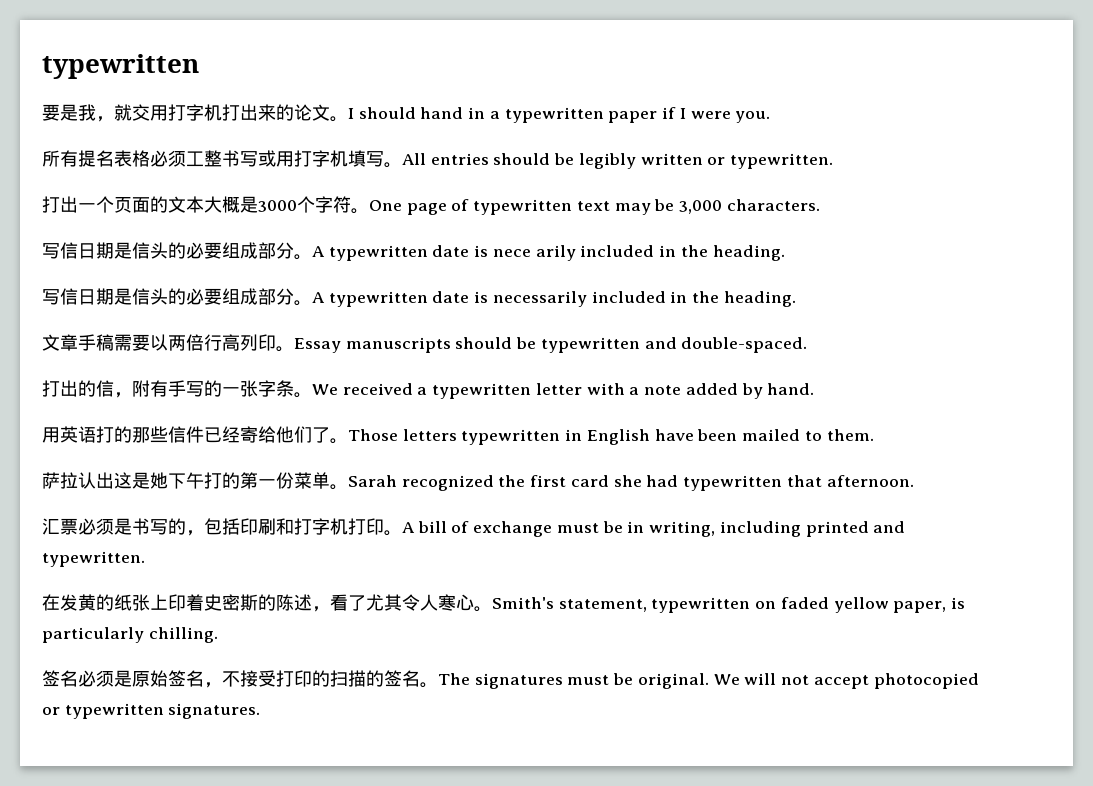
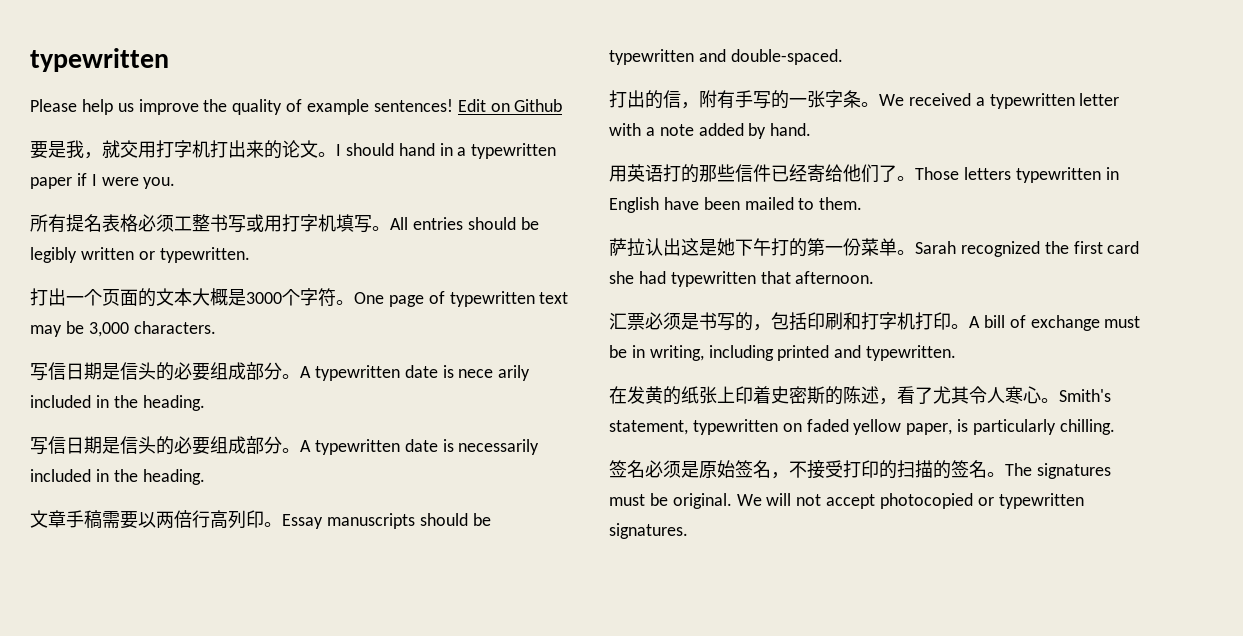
[42,54,199,79] typewritten -> [30,48,169,72] [30,99,563,115] typewritten // Please help us improve the quality of example sentences! Edit on Github

